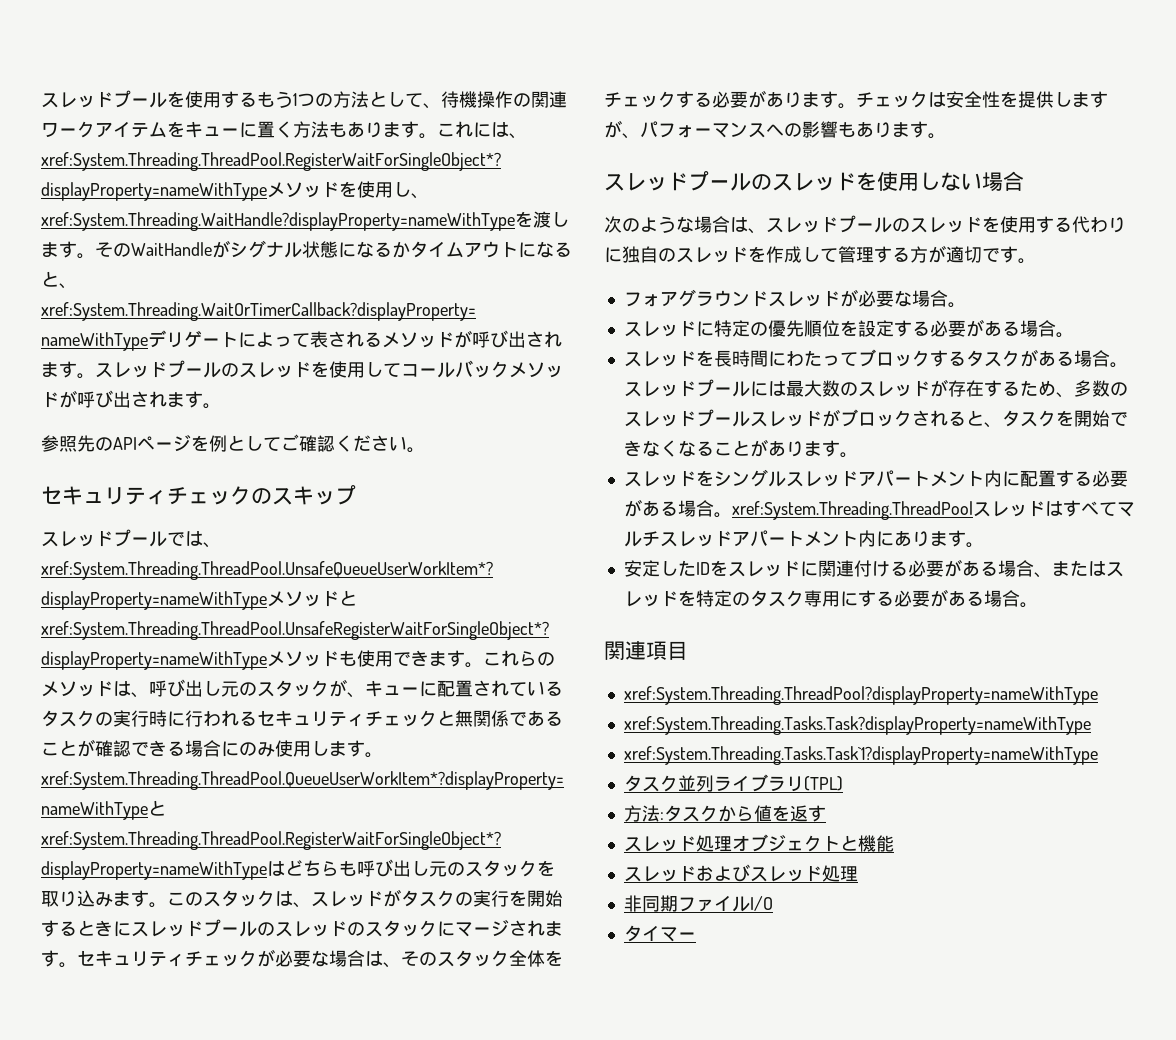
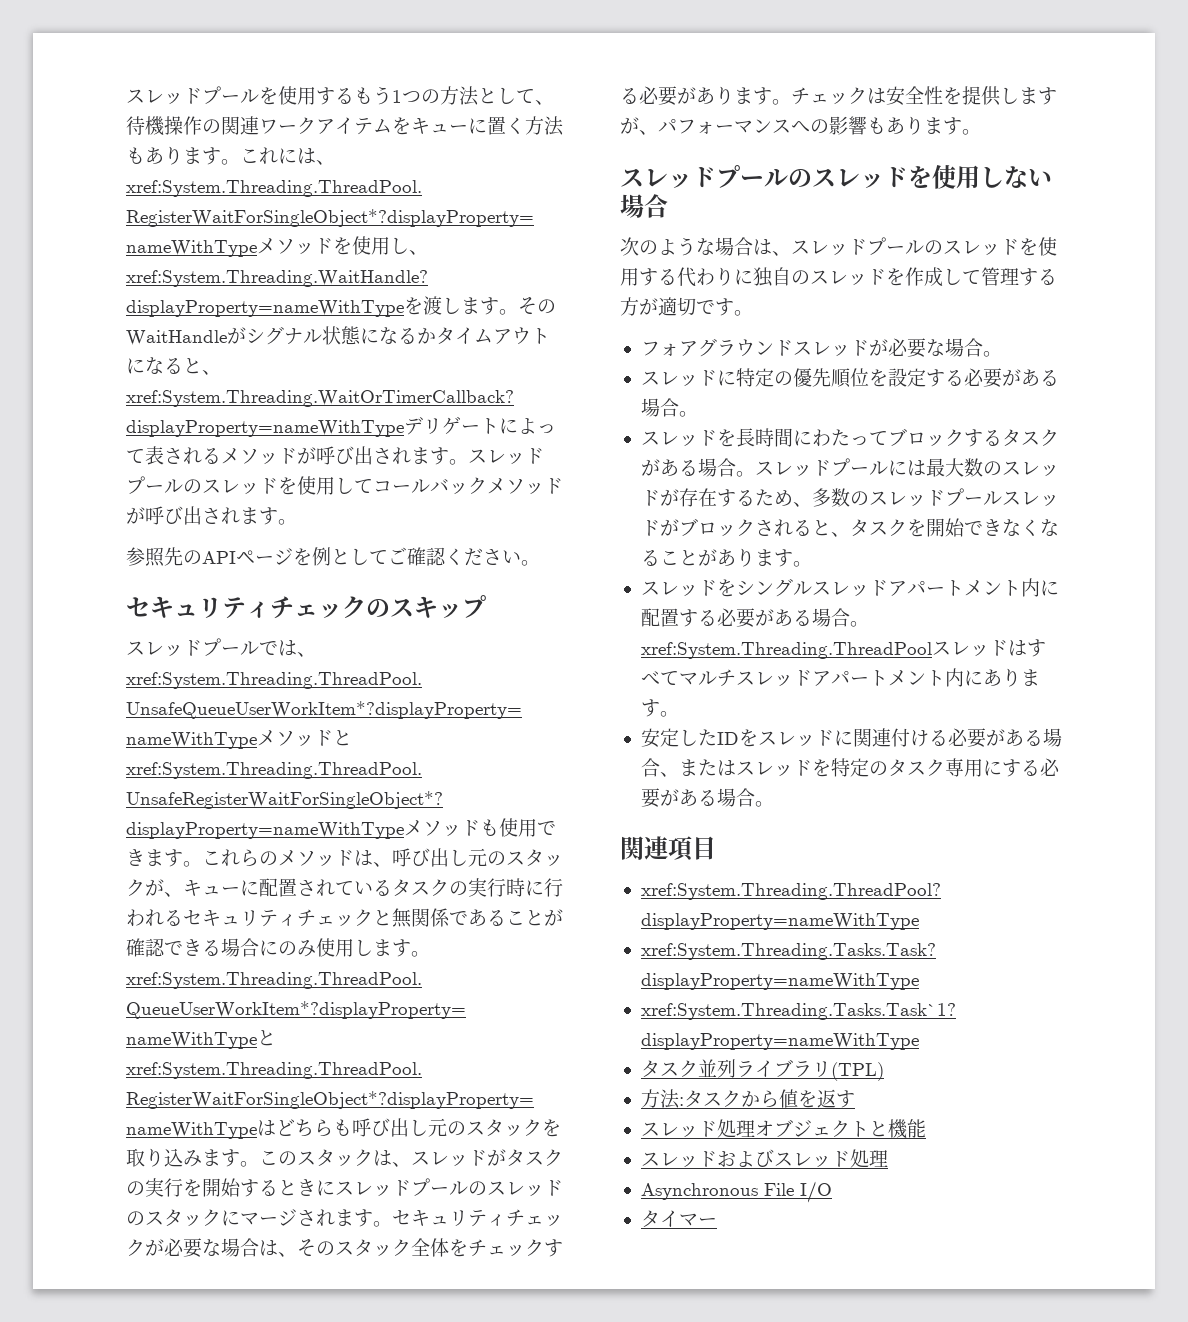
[623,895,750,912] 非同期ファイル -> [640,1183,794,1200] Asynchronous File

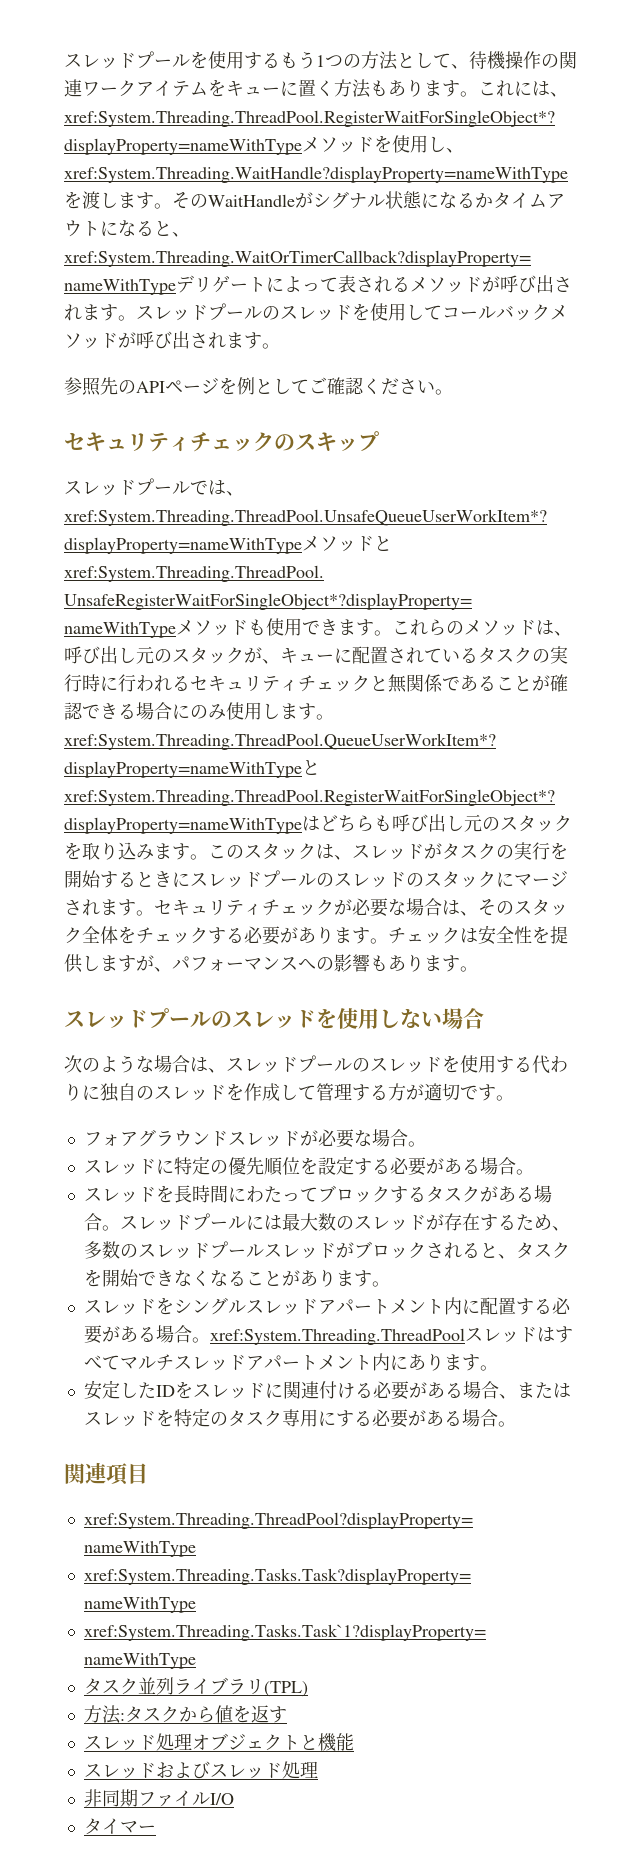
[640,1183,794,1200] Asynchronous File -> [83,1789,210,1807] 非同期ファイル

